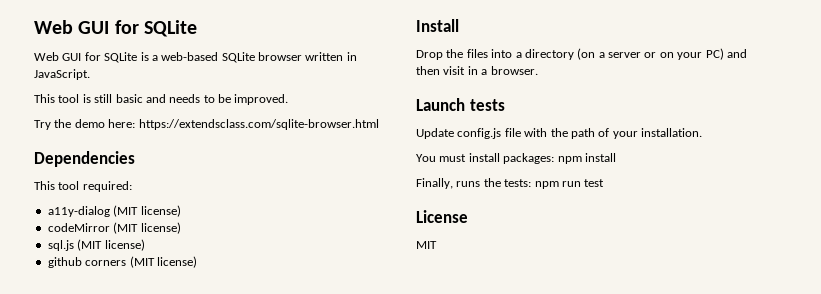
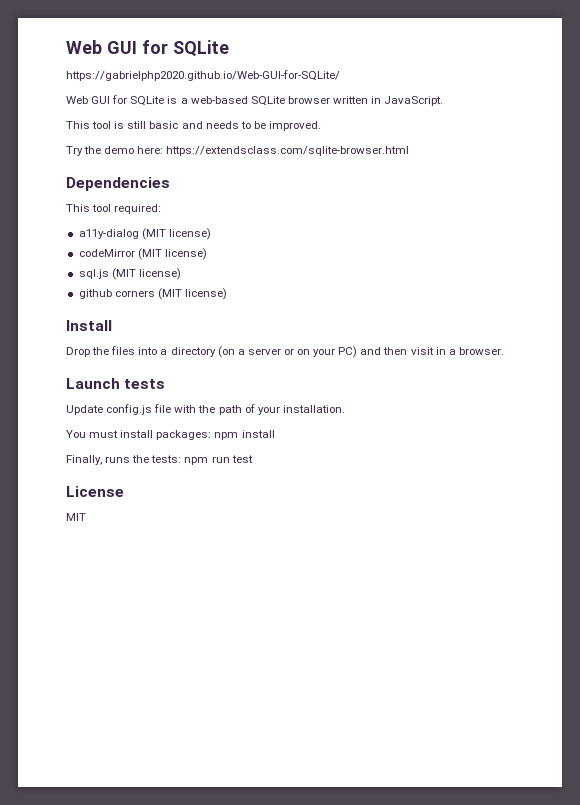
[34,20,197,37] Web GUI for SQLite -> [66,40,229,57] [66,70,340,81] Web GUI for SQLite // https://gabrielphp2020.github.io/Web-GUI-for-SQLite/

